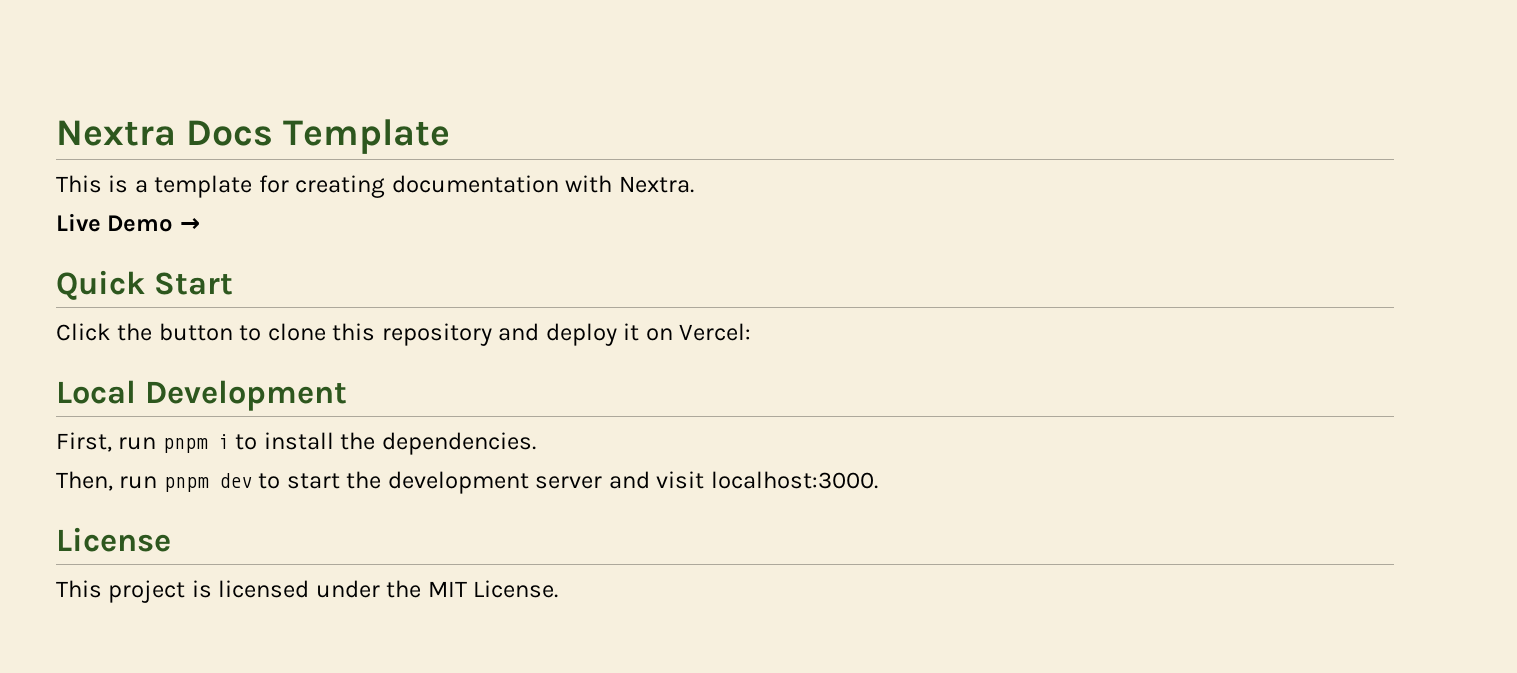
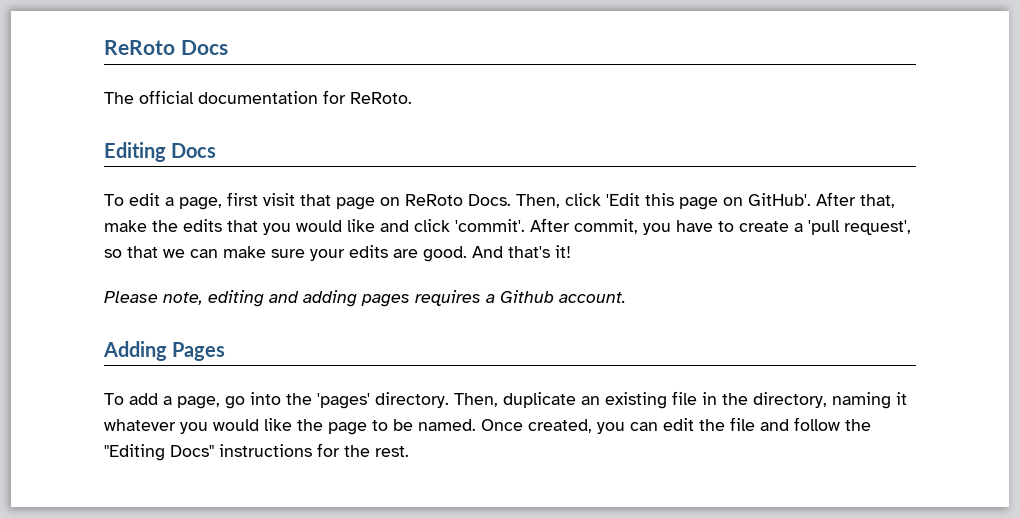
[56,119,451,154] [56,175,694,198] [56,213,200,232] [56,270,233,300] [56,323,752,346] [56,380,347,411] [56,432,536,455] [56,471,878,494] [56,527,171,552] [56,580,559,603] Nextra Docs Template // This is a template for creating documentation with Nextra. // Live Demo → // Quick Start // Click the button to clone this repository and deploy it on Vercel: // Local Development // First, run pnpm i to install the dependencies. // Then, run pnpm dev to start the development server and visit localhost:3000. // License // This project is licensed under the MIT License. -> [104,40,228,55] [104,90,412,104] [104,142,217,162] [104,192,895,210] [104,218,911,235] [104,245,571,262] [104,290,626,307] [103,341,226,361] [104,391,907,409] [104,417,871,435] [104,443,409,461] ReRoto Docs // The official documentation for ReRoto. // Editing Docs // To edit a page, first visit that page on ReRoto Docs. Then, click 'Edit this page on GitHub'. After that, make the edits that you would like and click 'commit'. After commit, you have to create a 'pull request', so that we can make sure your edits are good. And that's it! // Please note, editing and adding pages requires a Github account. // Adding Pages // To add a page, go into the 'pages' directory. Then, duplicate an existing file in the directory, naming it whatever you would like the page to be named. Once created, you can edit the file and follow the "Editing Docs" instructions for the rest.

